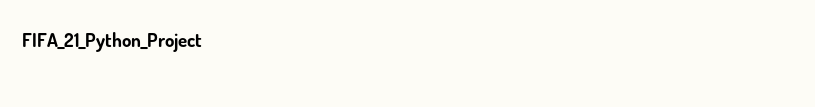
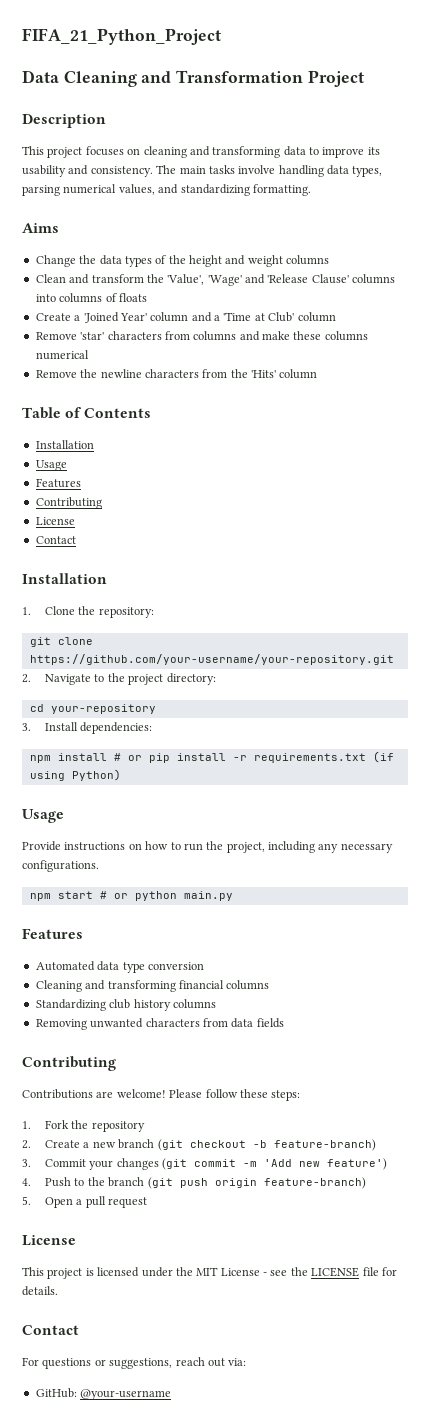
(202, 42) none -> [22,70,364,87] [22,114,106,128] [22,146,380,158] [22,165,383,177] [22,184,311,196] [22,223,59,233] [35,255,330,267] [35,274,396,286] [35,293,147,303] [35,312,336,323] [35,331,368,341] [35,350,89,360] [35,369,318,379] [22,407,152,419] [35,440,94,449] [35,460,67,471] [35,478,81,488] [35,497,102,509] [35,517,75,525] [35,536,76,544] [22,573,107,584] [22,606,154,618] [29,637,93,647] [29,654,394,665] [22,673,216,685] [29,704,156,714] [22,722,153,734] [29,751,394,763] [29,769,121,781] [22,809,64,823] [22,841,393,853] [22,860,99,872] [29,891,233,901] [22,928,83,939] [35,961,204,973] [35,980,270,992] [35,999,216,1011] [35,1018,284,1030] [22,1056,116,1071] [22,1089,301,1101] [22,1120,145,1132] [22,1139,376,1151] [22,1158,388,1170] [22,1177,366,1189] [22,1196,148,1208] [22,1235,76,1246] [22,1267,397,1279] [22,1286,58,1296] [22,1325,79,1335] [22,1357,247,1369] [35,1388,172,1400] // Data Cleaning and Transformation Project // Description // This project focuses on cleaning and transforming data to improve its usability and consistency. The main tasks involve handling data types, parsing numerical values, and standardizing formatting. // Aims // Change the data types of the height and weight columns // Clean and transform the 'Value', 'Wage' and 'Release Clause' columns into columns of floats // Create a 'Joined Year' column and a 'Time at Club' column // Remove 'star' characters from columns and make these columns numerical // Remove the newline characters from the 'Hits' column // Table of Contents // Installation // Usage // Features // Contributing // License // Contact // Installation // 1. Clone the repository: // git clone https://github.com/your-username/your-repository.git // 2. Navigate to the project directory: // cd your-repository // 3. Install dependencies: // npm install # or pip install -r requirements.txt (if using Python) // Usage // Provide instructions on how to run the project, including any necessary configurations. // npm start # or python main.py // Features // Automated data type conversion // Cleaning and transforming financial columns // Standardizing club history columns // Removing unwanted characters from data fields // Contributing // Contributions are welcome! Please follow these steps: // 1. Fork the repository // 2. Create a new branch (git checkout -b feature-branch) // 3. Commit your changes (git commit -m 'Add new feature') // 4. Push to the branch (git push origin feature-branch) // 5. Open a pull request // License // This project is licensed under the MIT License - see the LICENSE file for details. // Contact // For questions or suggestions, reach out via: // GitHub: @your-username

